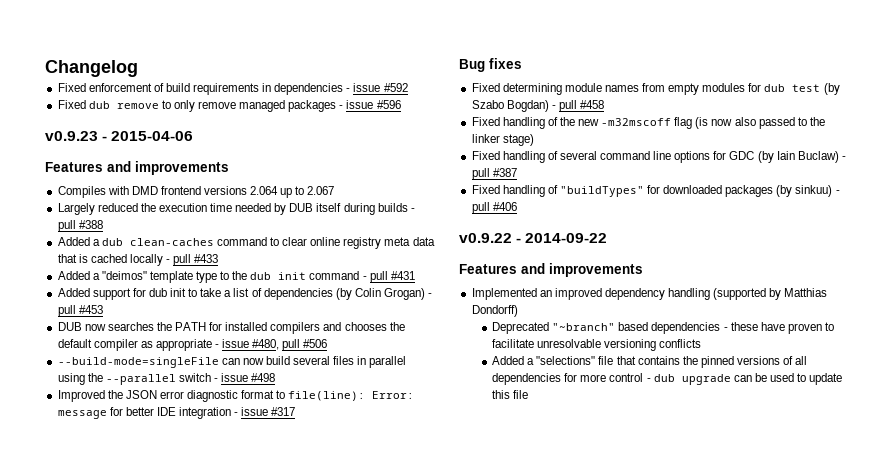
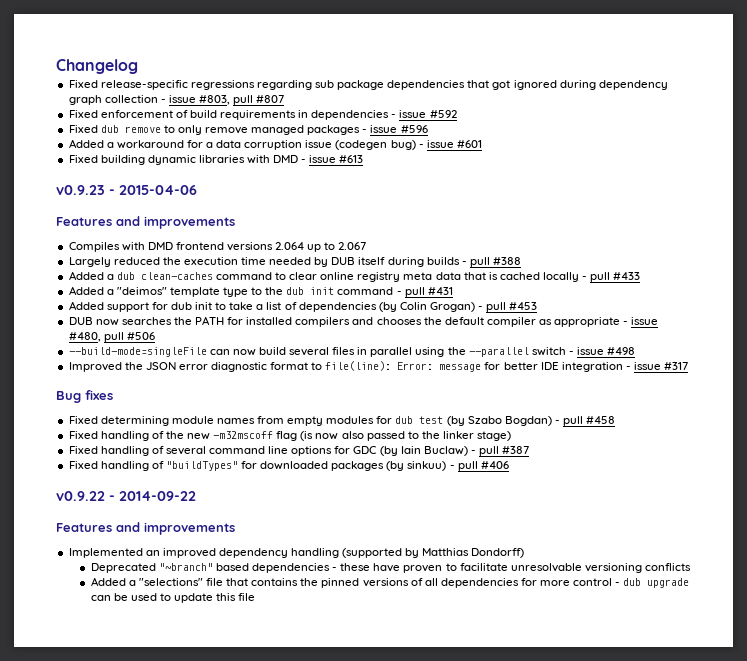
(138, 68) none -> [68,80,668,90] [68,95,285,105] // Fixed release-specific regressions regarding sub package dependencies that got ignored during dependency graph collection - issue #803, pull #807
(401, 104) none -> [68,139,482,150] [68,155,364,165] // Added a workaround for a data corruption issue (codegen bug) - issue #601 // Fixed building dynamic libraries with DMD - issue #613

